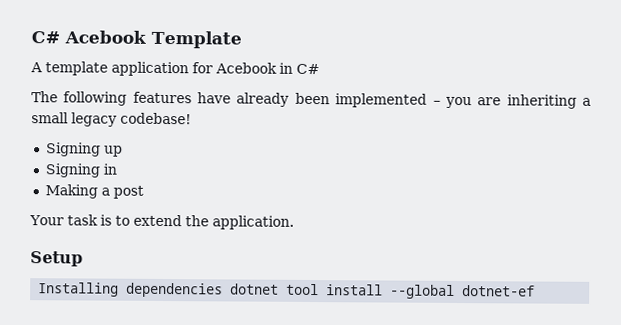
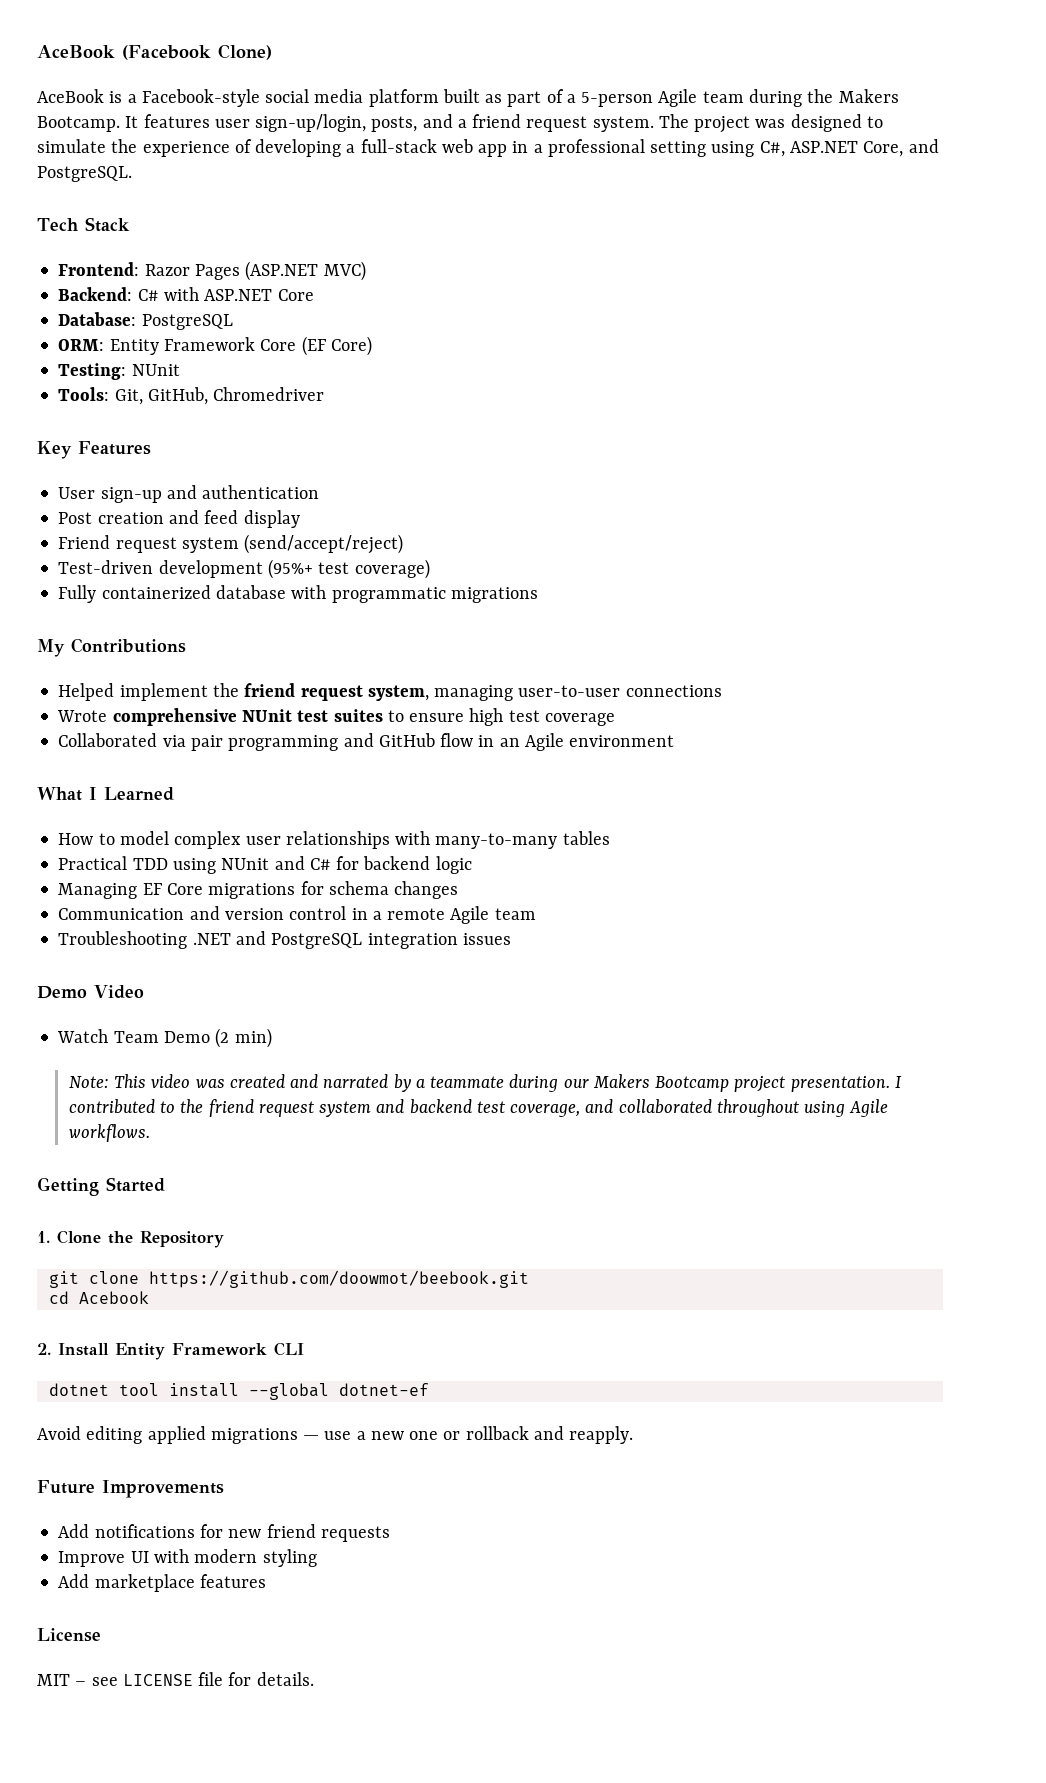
[31,30,242,49] [30,61,320,77] [31,91,592,109] [31,112,192,127] [45,142,123,157] [44,163,117,178] [44,184,144,199] [29,214,294,230] [30,251,83,267] [38,282,224,298] C# Acebook Template // A template application for Acebook in C# // The following features have already been implemented – you are inheriting a small legacy codebase! // Signing up // Signing in // Making a post // Your task is to extend the application. // Setup // Installing dependencies -> [37,44,272,60] [37,89,899,107] [37,114,883,133] [37,139,939,157] [37,166,132,182] [37,217,130,232] [58,261,366,281] [58,287,314,301] [58,312,233,330] [58,336,372,356] [58,363,180,380] [58,387,325,405] [37,441,151,459] [58,485,320,503] [58,510,300,528] [58,534,404,554] [58,559,430,579] [58,585,538,603] [37,638,186,657] [58,683,722,701] [57,708,615,726] [58,733,675,751] [37,787,174,801] [58,831,610,849] [58,856,472,874] [58,881,459,899] [58,906,536,924] [58,931,511,949] [37,985,144,999] [57,1028,272,1048] [68,1074,902,1092] [68,1099,889,1117] [68,1124,150,1142] [37,1177,165,1196] [37,1230,224,1248] [48,1270,529,1288] [48,1291,149,1304] [37,1342,304,1360] AceBook (Facebook Clone) // AceBook is a Facebook-style social media platform built as part of a 5-person Agile team during the Makers Bootcamp. It features user sign-up/login, posts, and a friend request system. The project was designed to simulate the experience of developing a full-stack web app in a professional setting using C#, ASP.NET Core, and PostgreSQL. // Tech Stack // Frontend: Razor Pages (ASP.NET MVC) // Backend: C# with ASP.NET Core // Database: PostgreSQL // ORM: Entity Framework Core (EF Core) // Testing: NUnit // Tools: Git, GitHub, Chromedriver // Key Features // User sign-up and authentication // Post creation and feed display // Friend request system (send/accept/reject) // Test-driven development (95%+ test coverage) // Fully containerized database with programmatic migrations // My Contributions // Helped implement the friend request system, managing user-to-user connections // Wrote comprehensive NUnit test suites to ensure high test coverage // Collaborated via pair programming and GitHub flow in an Agile environment // What I Learned // How to model complex user relationships with many-to-many tables // Practical TDD using NUnit and C# for backend logic // Managing EF Core migrations for schema changes // Communication and version control in a remote Agile team // Troubleshooting .NET and PostgreSQL integration issues // Demo Video // Watch Team Demo (2 min) // Note: This video was created and narrated by a teammate during our Makers Bootcamp project presentation. I contributed to the friend request system and backend test coverage, and collaborated throughout using Agile workflows. // Getting Started // 1. Clone the Repository // git clone https://github.com/doowmot/beebook.git // cd Acebook // 2. Install Entity Framework CLI //
(536, 291) none -> [37,1426,634,1444] [37,1480,224,1498] [58,1524,390,1542] [58,1549,317,1567] [58,1574,266,1592] [37,1628,101,1642] [37,1672,314,1686] // Avoid editing applied migrations — use a new one or rollback and reapply. // Future Improvements // Add notifications for new friend requests // Improve UI with modern styling // Add marketplace features // License // MIT – see LICENSE file for details.

